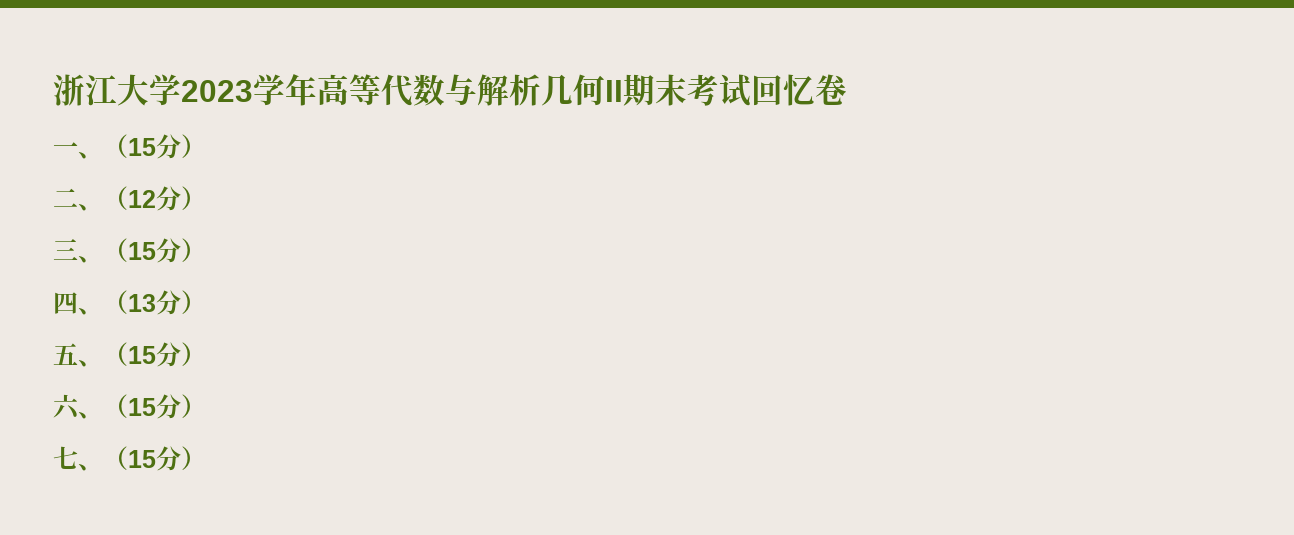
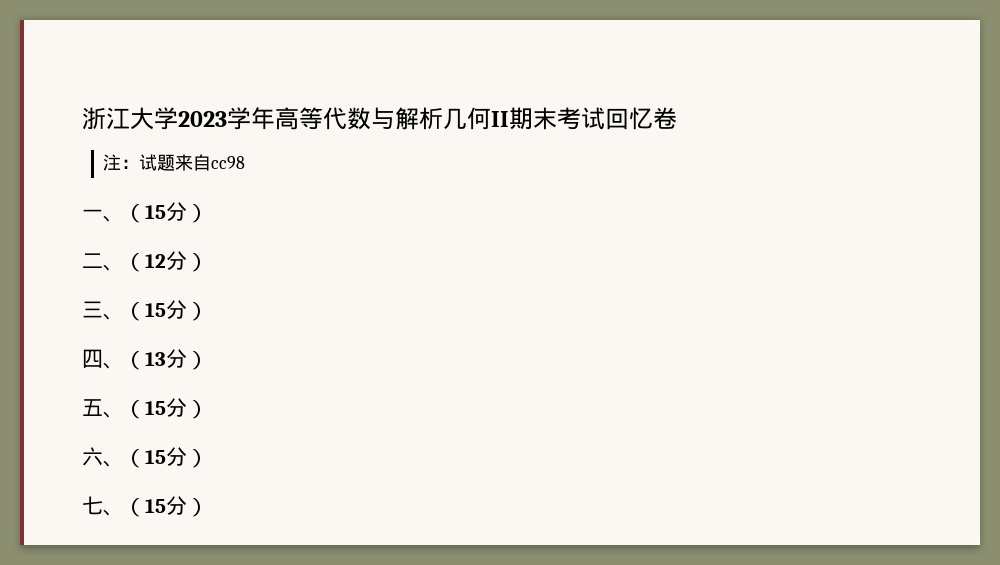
(847, 89) none -> [103,154,246,171] // 注：试题来自cc98

